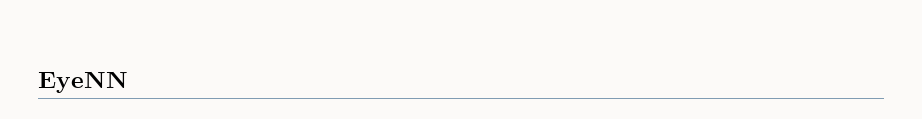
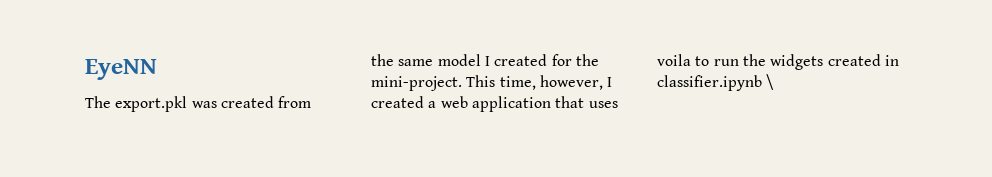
(128, 82) none -> [85,96,312,112] [371,54,599,66] [371,75,613,91] [371,96,618,112] [657,54,899,70] [657,74,775,91] // The export.pkl was created from the same model I created for the mini-project. This time, however, I created a web application that uses voila to run the widgets created in classifier.ipynb \

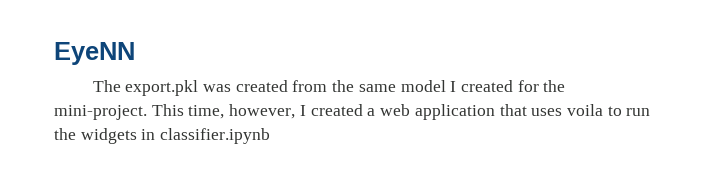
[827,54,881,66] created -> (137, 136) none
[766,74,775,90] \ -> (271, 136) none

